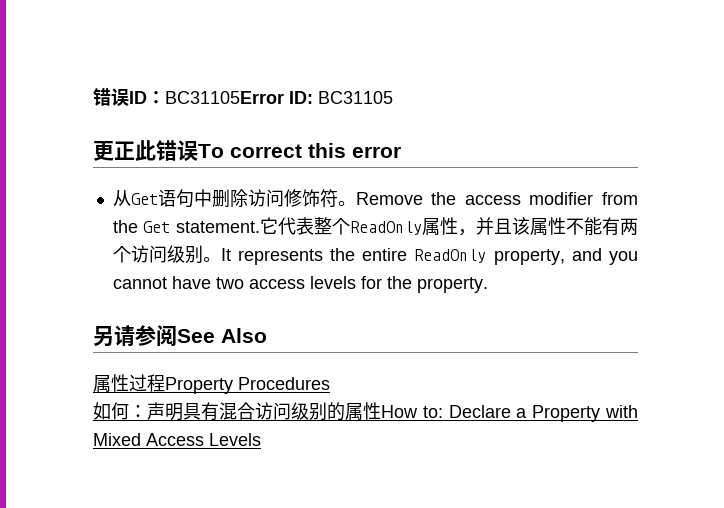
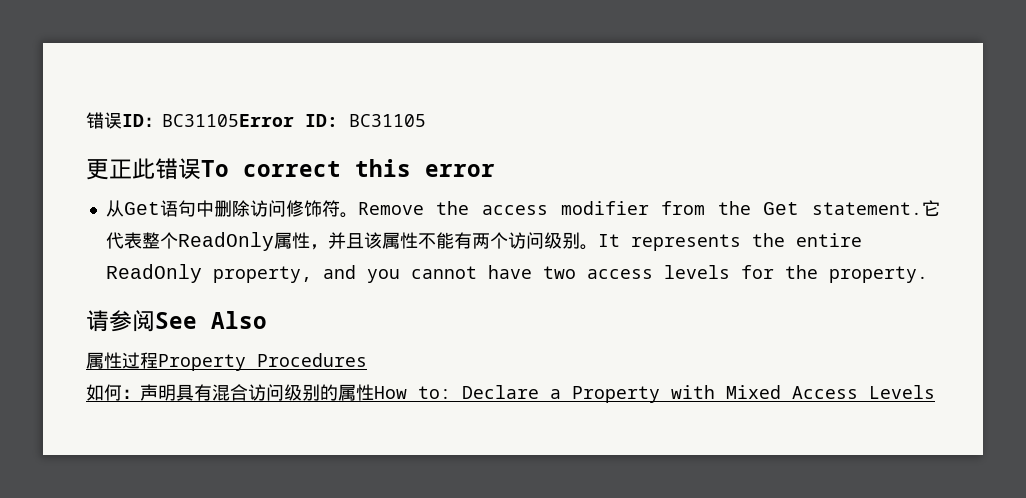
[93,326,114,347] 另 -> (928, 274) none

